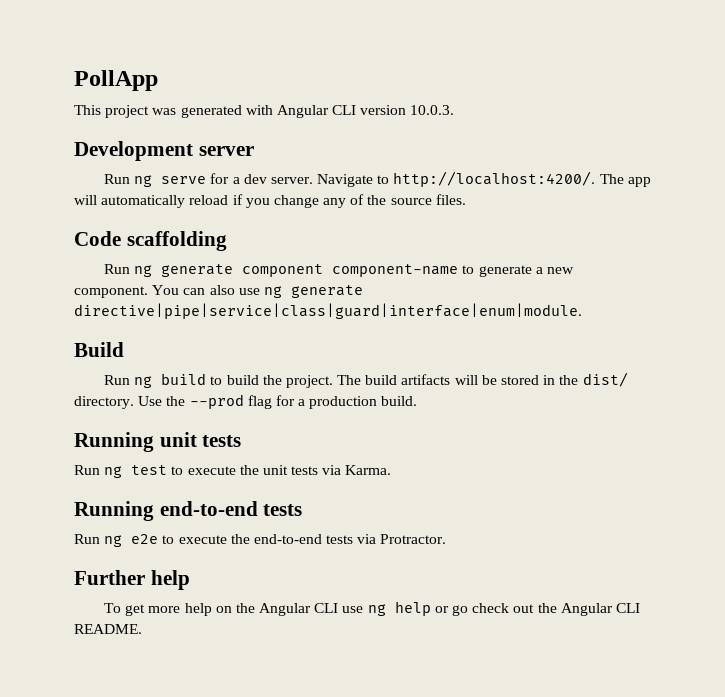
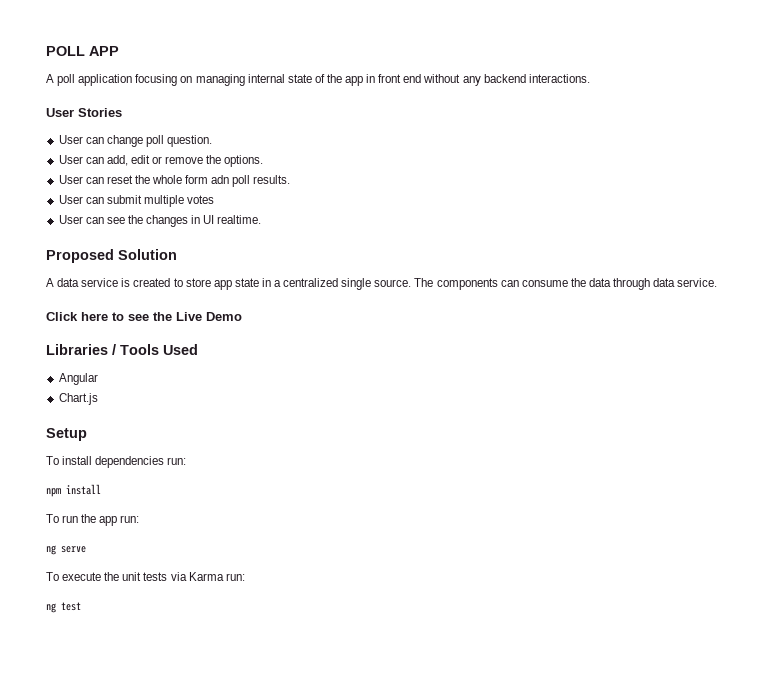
[74,70,158,91] [74,105,455,118] [74,141,254,161] [103,171,651,187] [74,194,466,208] [74,231,227,251] [103,264,574,277] [74,285,363,298] [74,303,582,319] [74,342,124,357] [103,372,628,388] [74,394,418,409] [74,432,242,452] [74,465,184,478] PollApp // This project was generated with Angular CLI version 10.0.3. // Development server // Run ng serve for a dev server. Navigate to http://localhost:4200/. The app will automatically reload if you change any of the source files. // Code scaffolding // Run ng generate component component-name to generate a new component. You can also use ng generate directive|pipe|service|class|guard|interface|enum|module. // Build // Run ng build to build the project. The build artifacts will be stored in the dist/ directory. Use the --prod flag for a production build. // Running unit tests // Run ng test to -> [46,46,119,56] [46,74,590,86] [46,108,122,117] [58,135,213,147] [58,155,264,167] [58,175,291,187] [58,195,215,207] [58,215,262,227] [46,249,177,263] [46,278,718,290] [46,312,242,321] [46,344,198,355] [58,373,98,385] [58,393,98,405] [46,428,87,441] [46,456,187,468] [46,484,101,497] [46,514,140,526] [46,545,86,555] [46,572,59,581] POLL APP // A poll application focusing on managing internal state of the app in front end without any backend interactions. // User Stories // User can change poll question. // User can add, edit or remove the options. // User can reset the whole form adn poll results. // User can submit multiple votes // User can see the changes in UI realtime. // Proposed Solution // A data service is created to store app state in a centralized single source. The components can consume the data through data service. // Click here to see the Live Demo // Libraries / Tools Used // Angular // Chart.js // Setup // To install dependencies run: // npm install // To run the app run: // ng serve // To
[345,465,392,475] [74,501,303,521] [74,534,447,547] [74,570,190,590] [103,601,640,616] [74,624,142,634] Karma. // Running end-to-end tests // Run ng e2e to execute the end-to-end tests via Protractor. // Further help // To get more help on the Angular CLI use ng help or go check out the Angular CLI README. -> [188,572,245,581] [46,602,81,613] Karma run: // ng test

